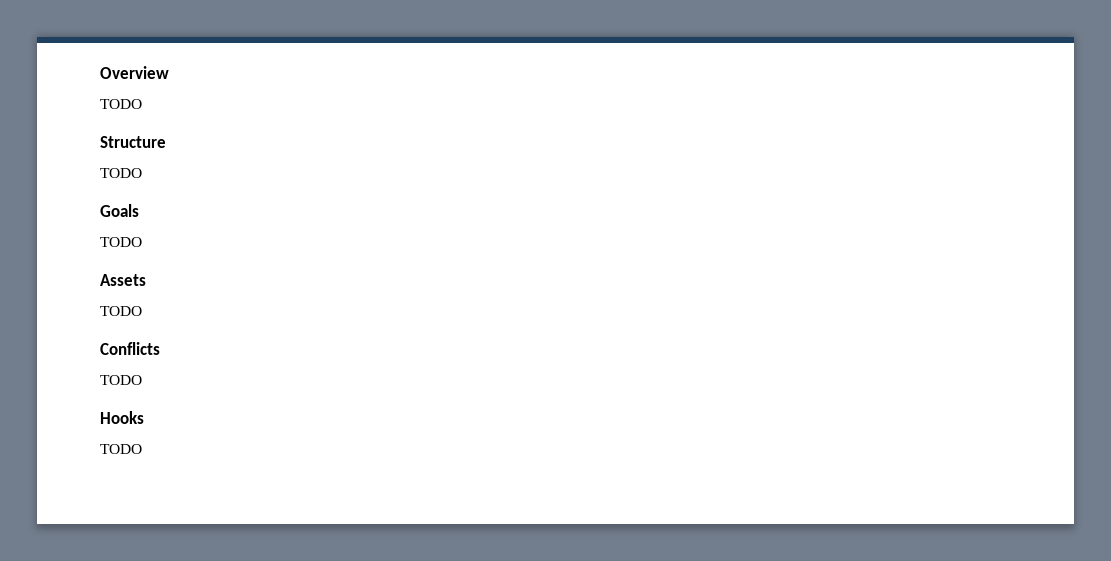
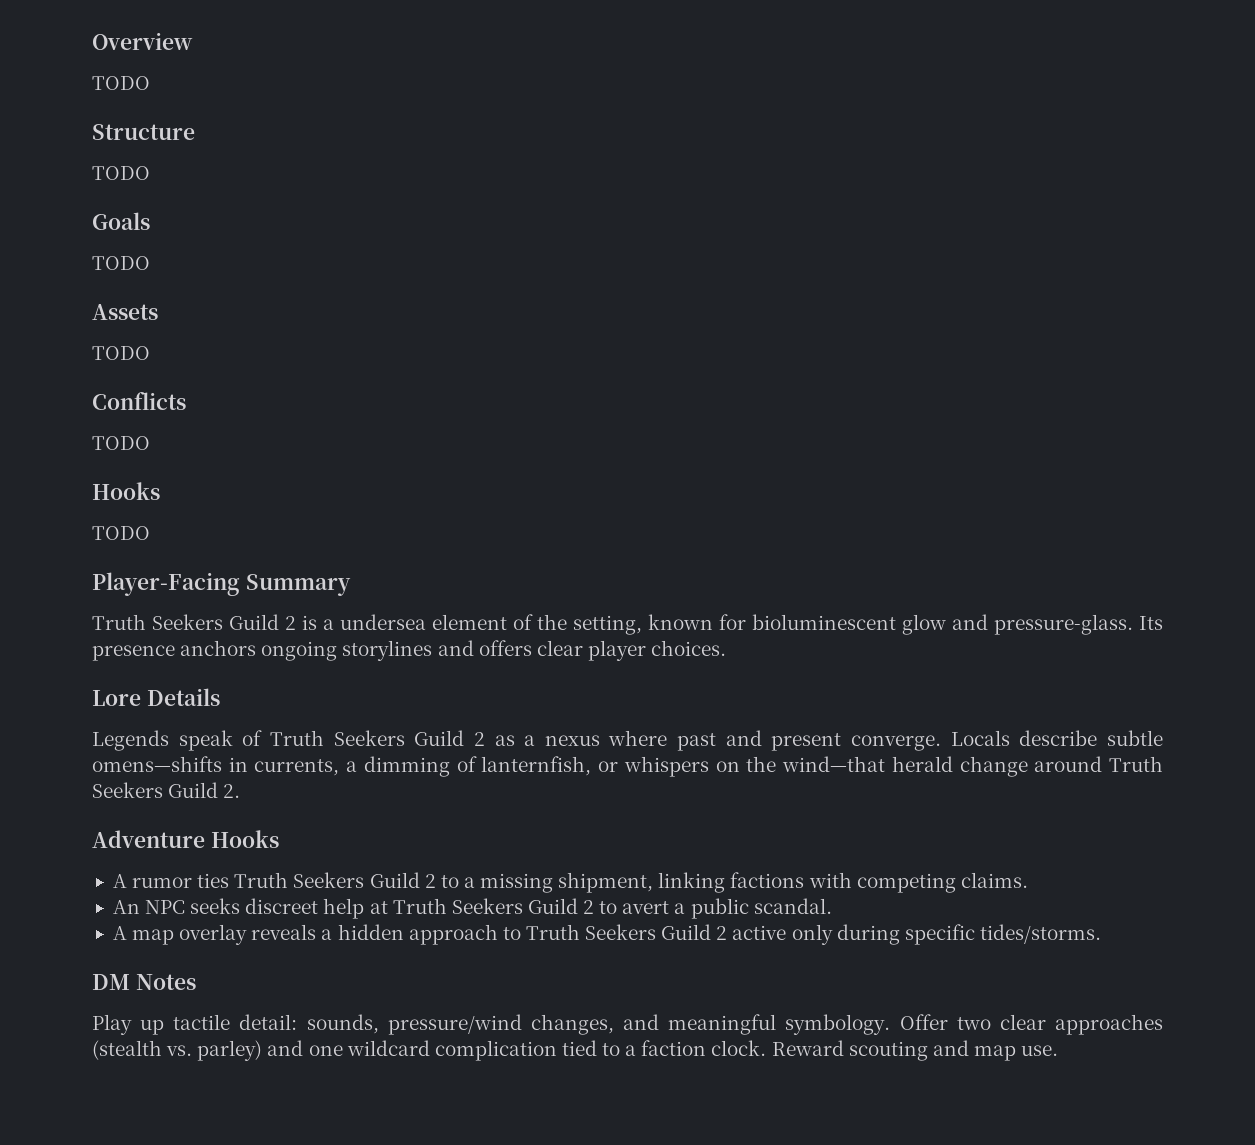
(142, 449) none -> [92,572,351,596] [92,614,1163,635] [92,640,727,661] [92,688,220,706] [92,730,1163,751] [92,756,1163,777] [92,782,241,798] [92,830,279,848] [112,872,1028,893] [112,898,832,919] [112,924,1101,945] [92,974,196,990] [92,1014,1164,1035] [92,1040,1059,1061] // Player-Facing Summary // Truth Seekers Guild 2 is a undersea element of the setting, known for bioluminescent glow and pressure-glass. Its presence anchors ongoing storylines and offers clear player choices. // Lore Details // Legends speak of Truth Seekers Guild 2 as a nexus where past and present converge. Locals describe subtle omens—shifts in currents, a dimming of lanternfish, or whispers on the wind—that herald change around Truth Seekers Guild 2. // Adventure Hooks // A rumor ties Truth Seekers Guild 2 to a missing shipment, linking factions with competing claims. // An NPC seeks discreet help at Truth Seekers Guild 2 to avert a public scandal. // A map overlay reveals a hidden approach to Truth Seekers Guild 2 active only during specific tides/storms. // DM Notes // Play up tactile detail: sounds, pressure/wind changes, and meaningful symbology. Offer two clear approaches (stealth vs. parley) and one wildcard complication tied to a faction clock. Reward scouting and map use.

